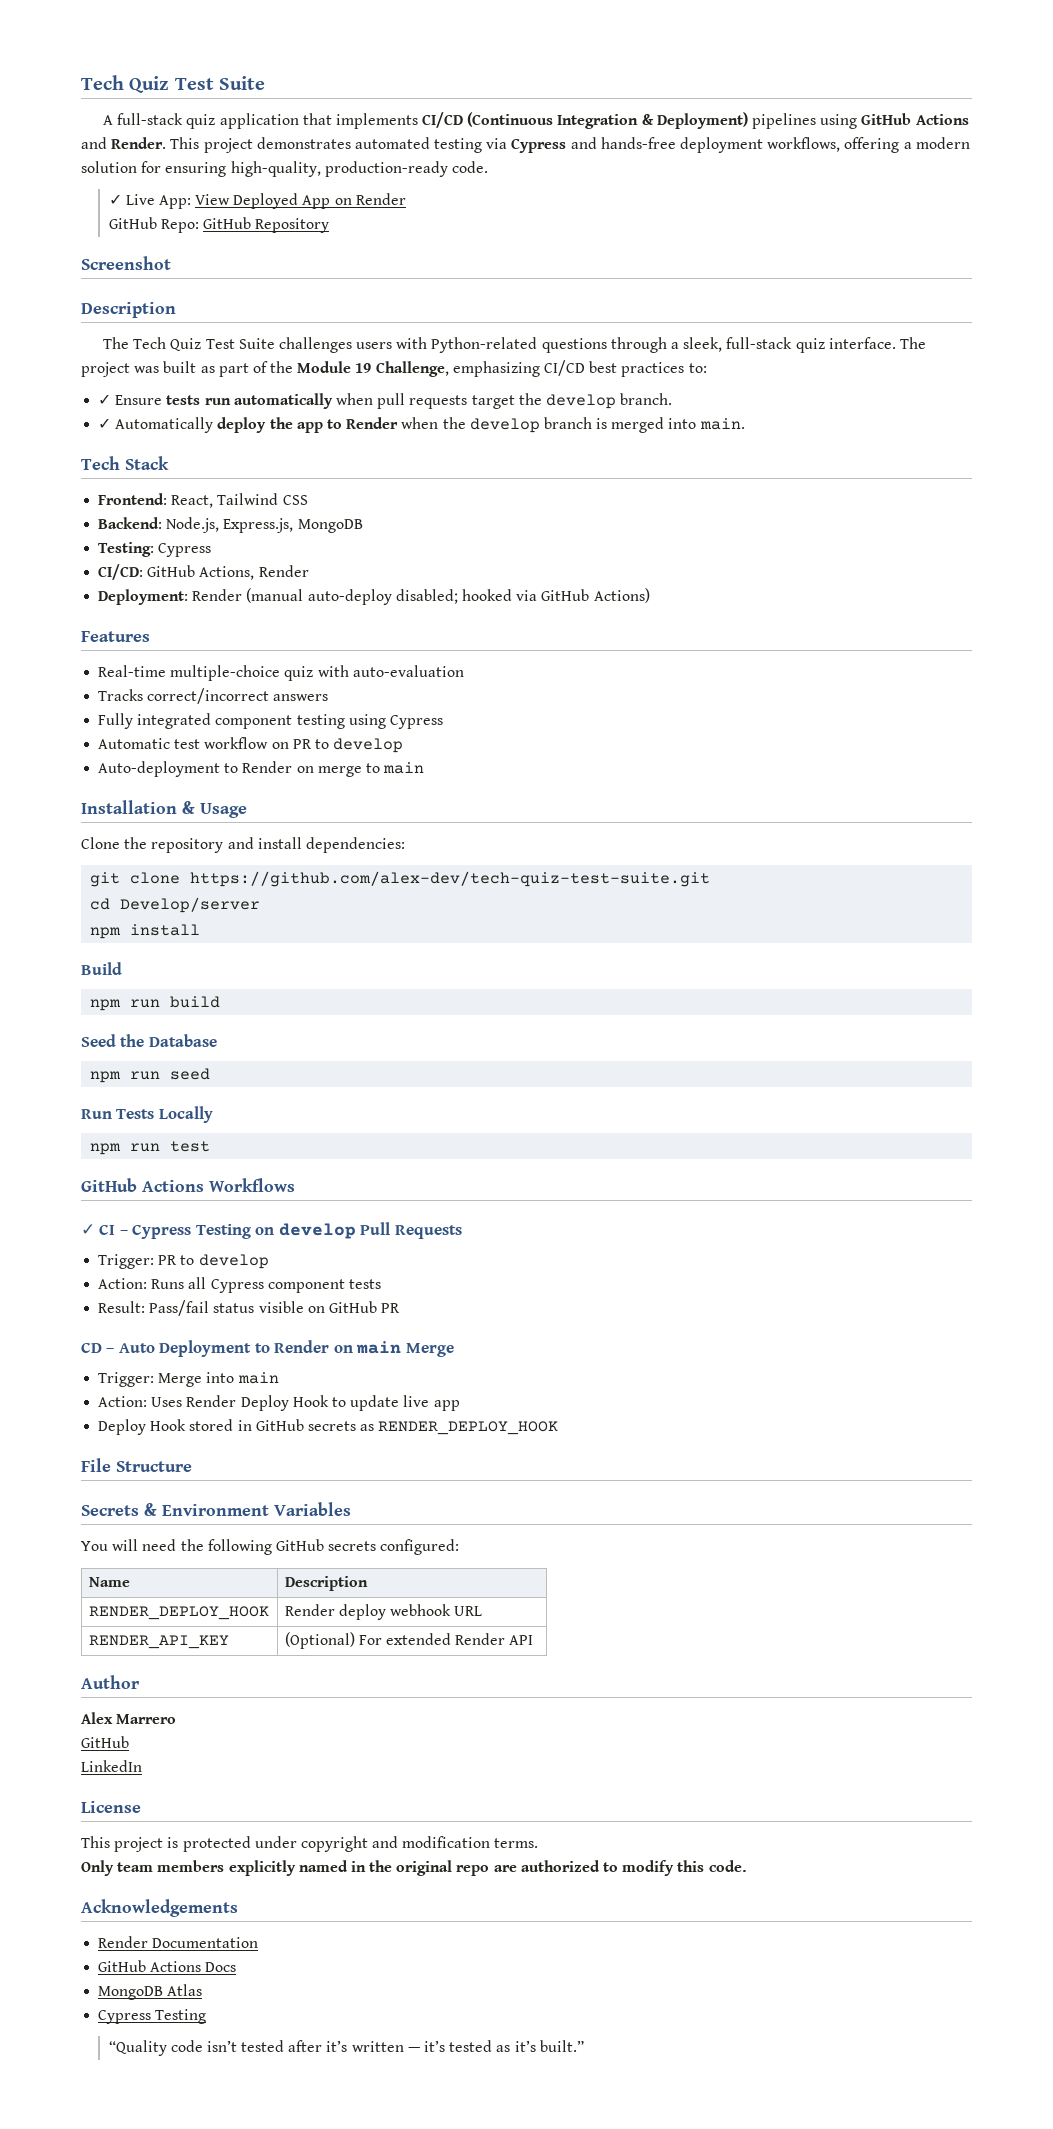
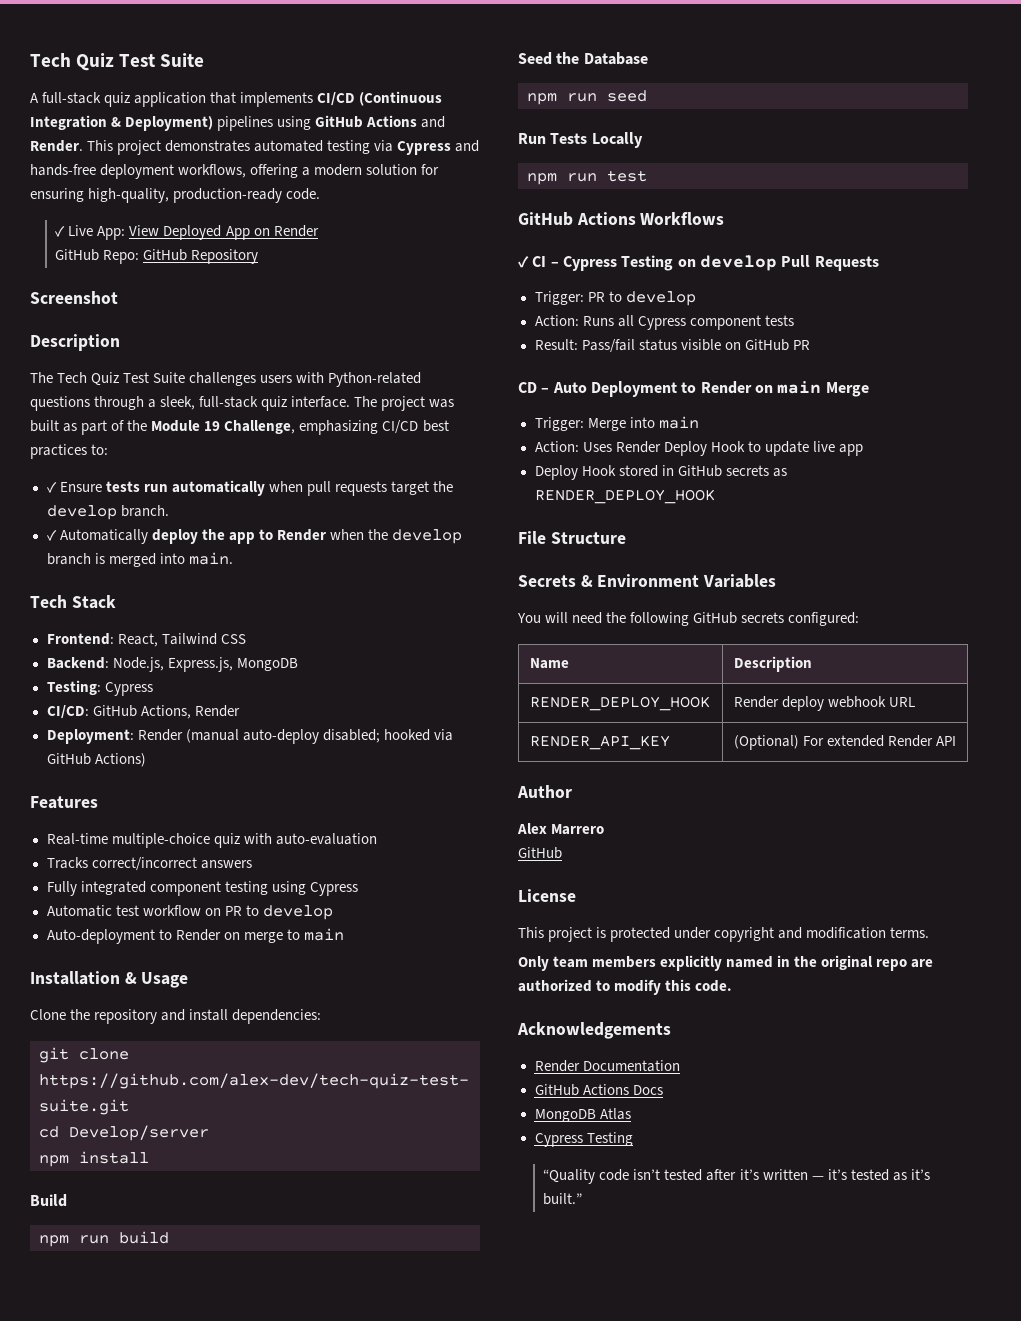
[81,1760,142,1772] // LinkedIn -> (562, 853) none

